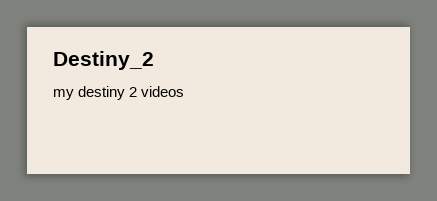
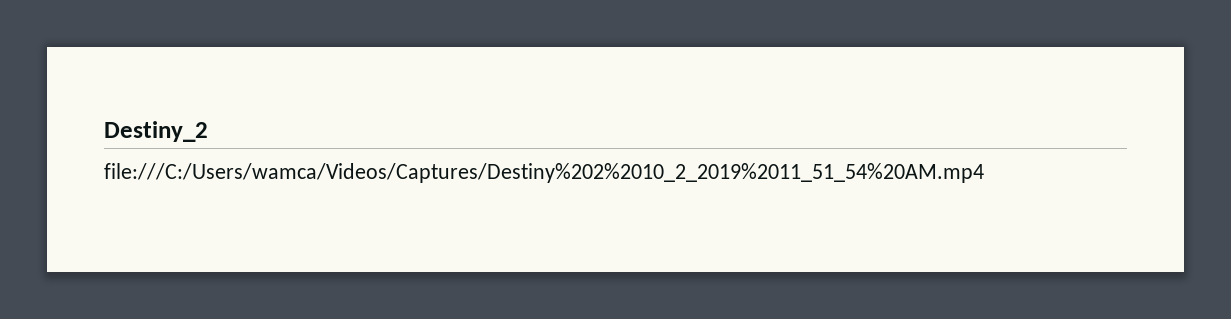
[53,86,185,100] my destiny 2 videos -> [104,163,984,183] file:///C:/Users/wamca/Videos/Captures/Destiny%202%2010_2_2019%2011_51_54%20AM.mp4

